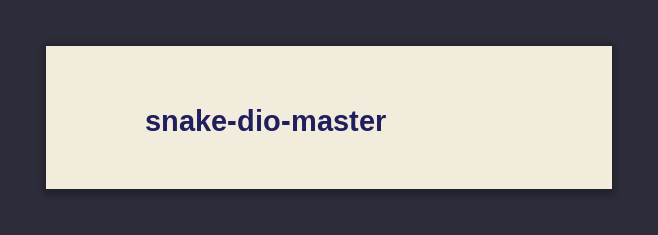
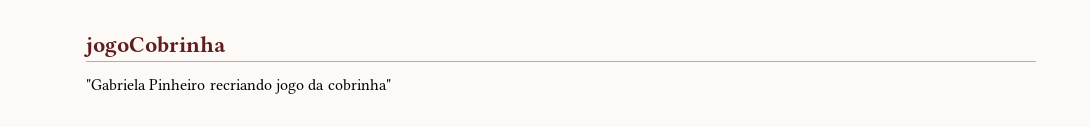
[145,109,386,131] snake-dio-master -> [84,36,226,57] [86,79,391,94] jogoCobrinha // "Gabriela Pinheiro recriando jogo da cobrinha"

